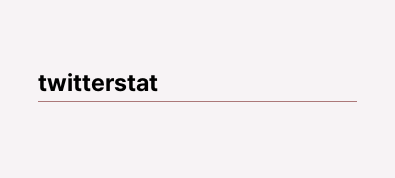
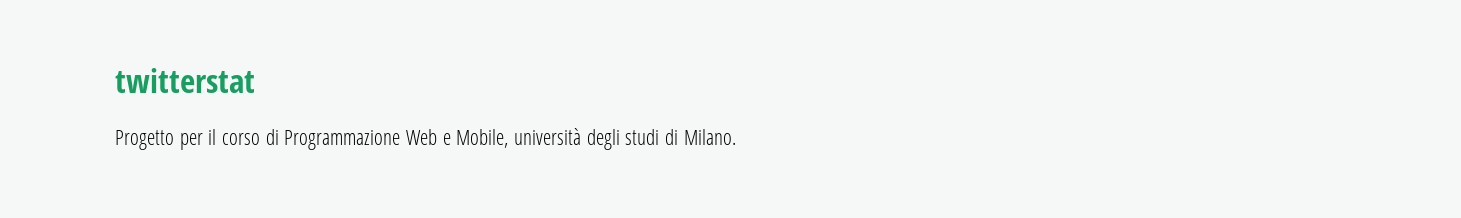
(158, 82) none -> [115,128,736,150] // Progetto per il corso di Programmazione Web e Mobile, università degli studi di Milano.

